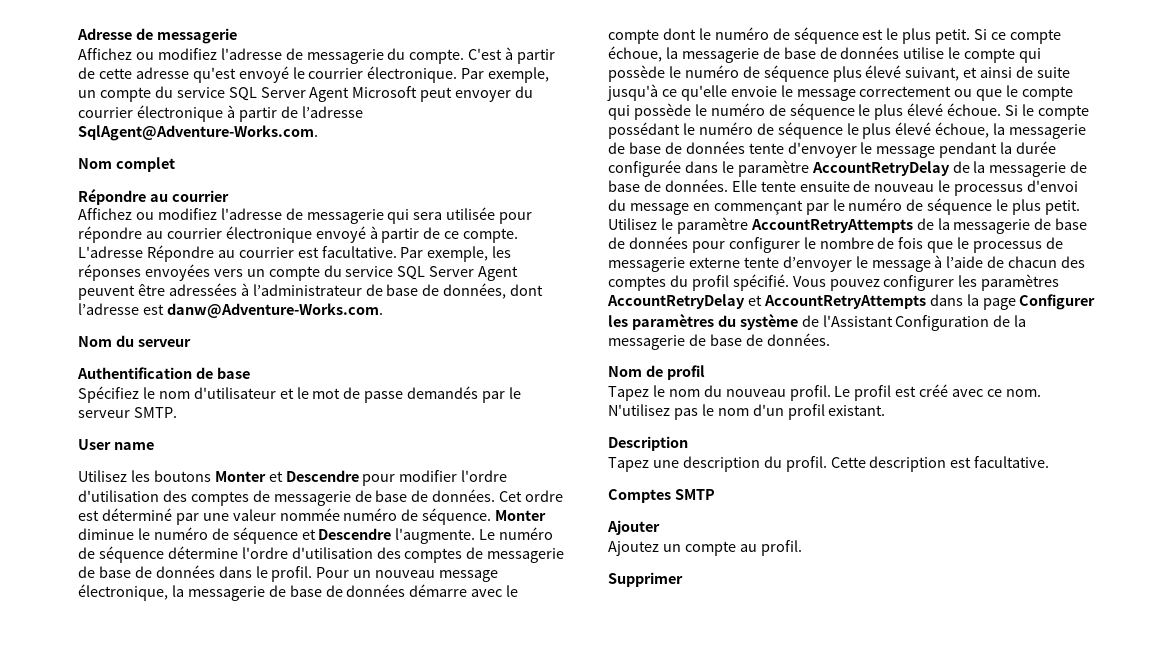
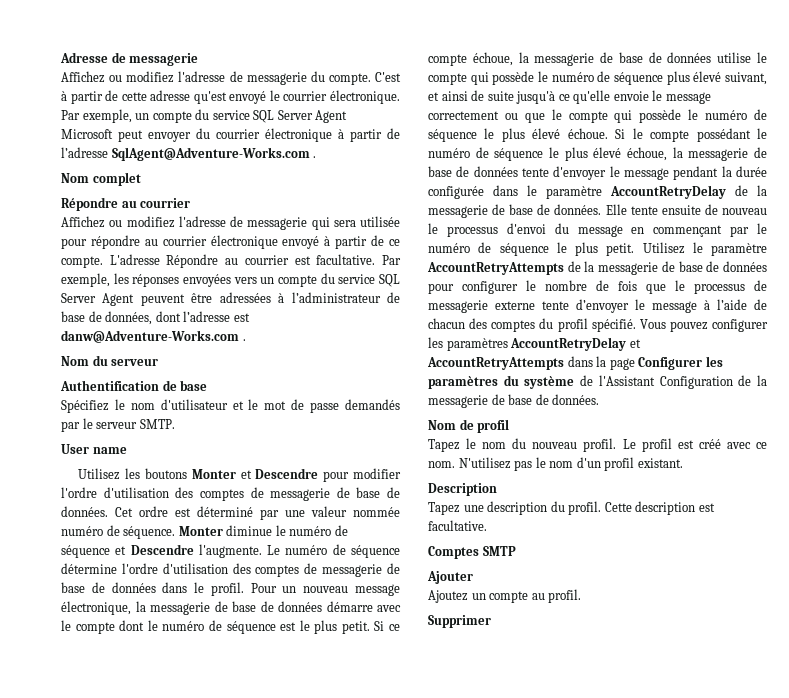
[78,125,318,141] SqlAgent@Adventure-Works.com. -> [111,147,317,161] SqlAgent@Adventure-Works.com .
[166,303,383,318] danw@Adventure-Works.com. -> [61,330,246,343] danw@Adventure-Works.com .

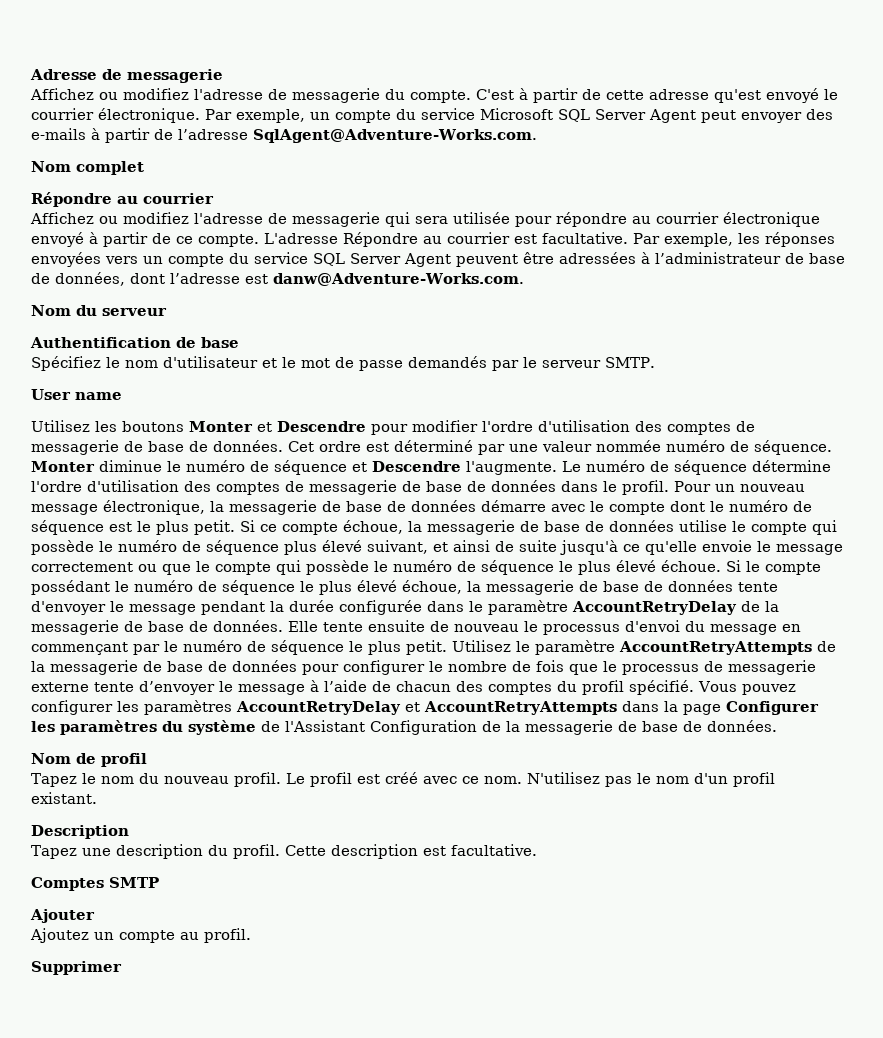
[253,110,348,123] [61,129,113,139] SQL Server Agent Microsoft -> [480,108,696,123] Microsoft SQL Server Agent
[196,128,332,142] du courrier électronique -> [806,109,833,120] [31,128,86,140] des e-mails
[111,147,317,161] SqlAgent@Adventure-Works.com . -> [253,129,537,143] SqlAgent@Adventure-Works.com.
[61,330,246,343] danw@Adventure-Works.com . -> [273,273,524,286] danw@Adventure-Works.com.

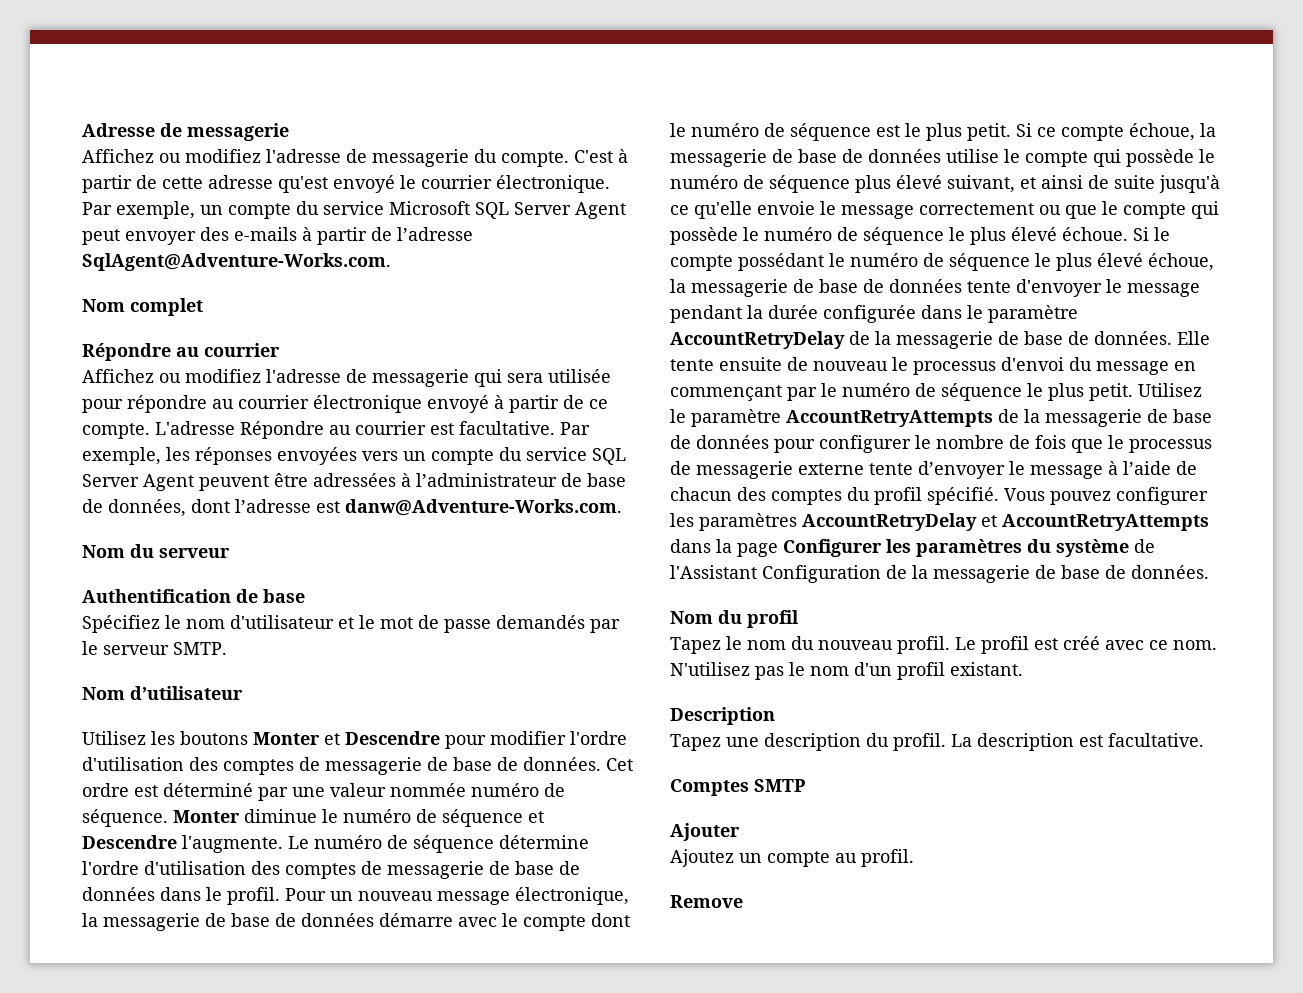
[31,389,122,400] User name -> [82,686,243,700] Nom d’utilisateur
[76,753,96,764] de -> [718,610,742,624] du
[284,845,326,856] Cette -> [951,734,972,747] La
[31,961,122,975] Supprimer -> [670,895,743,908] Remove

